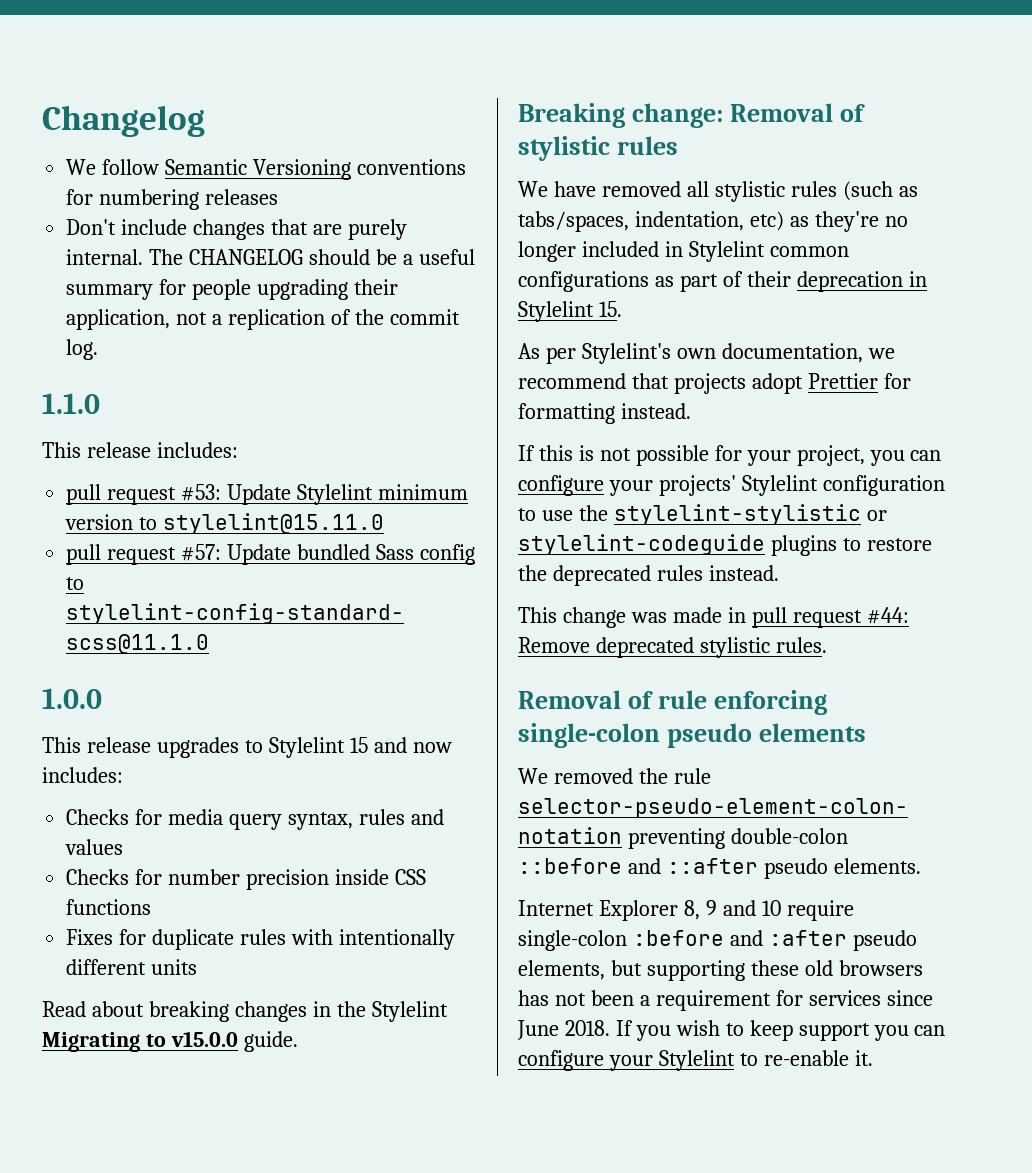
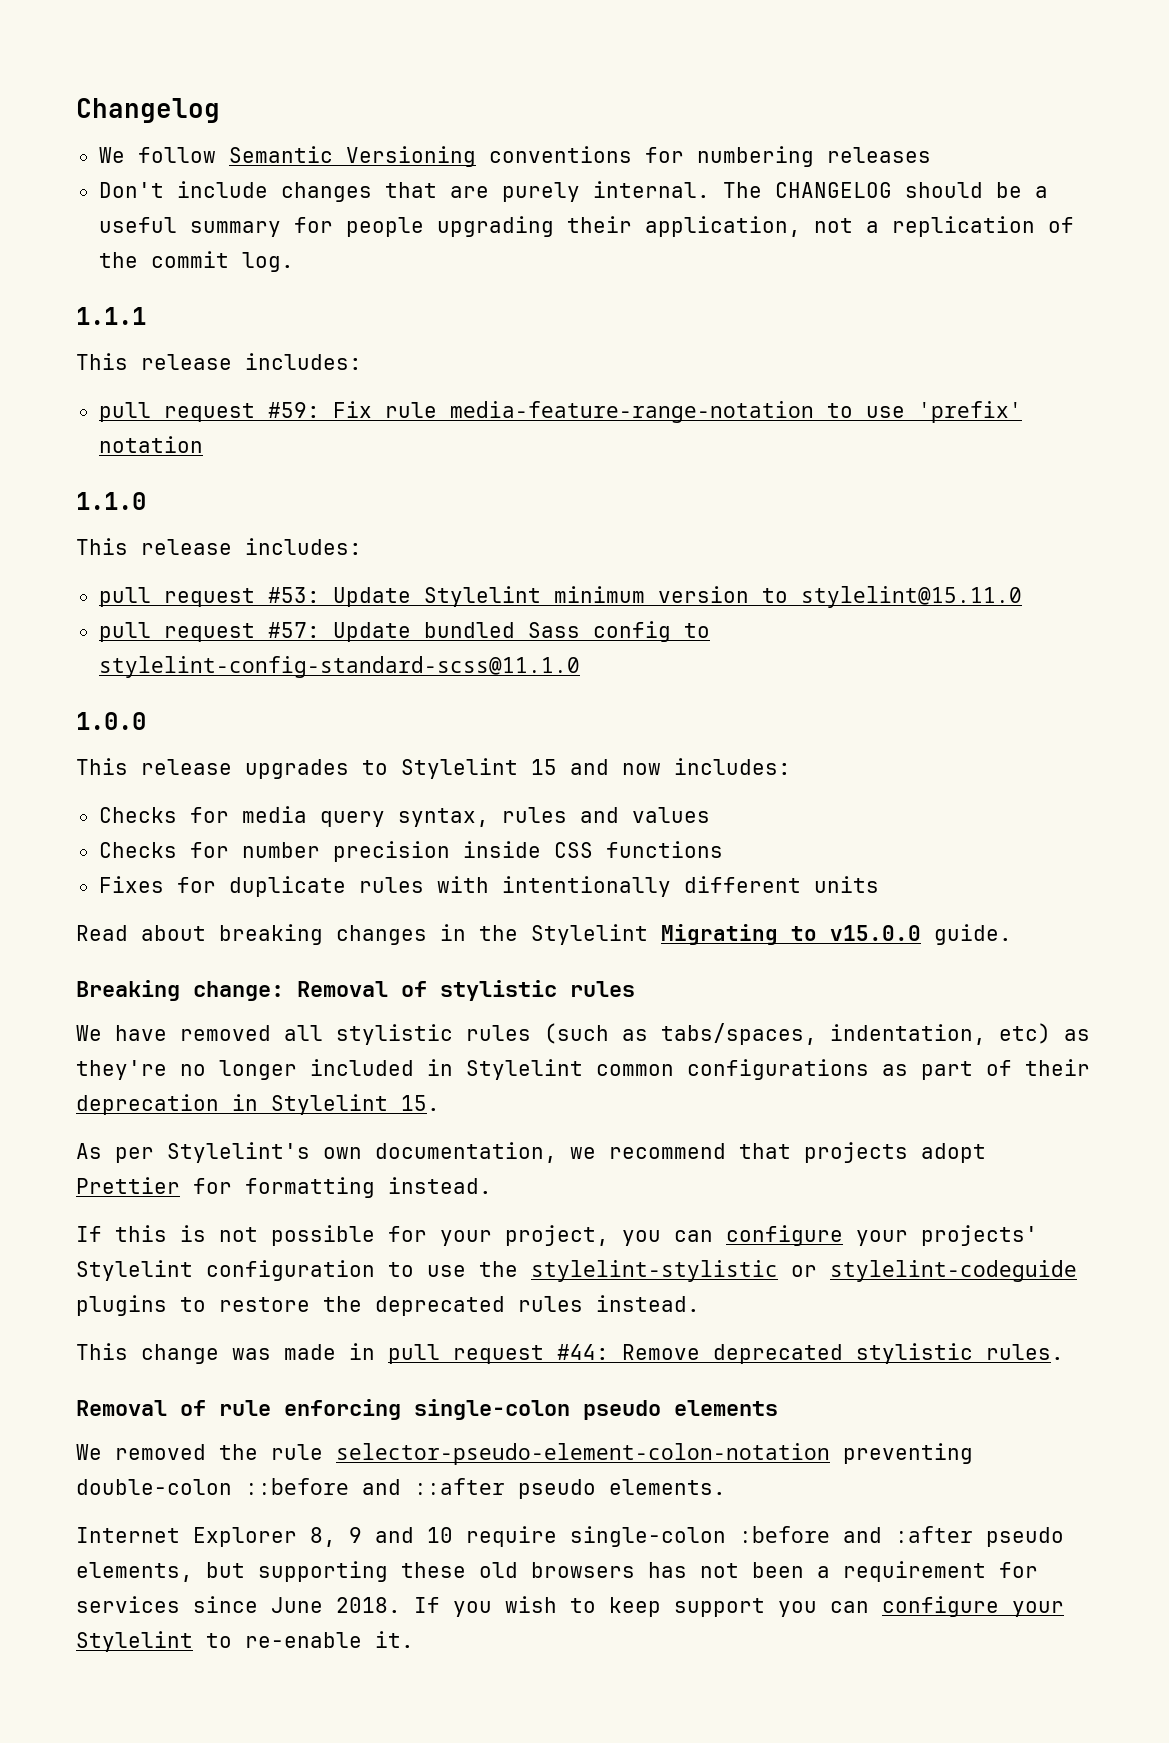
(99, 349) none -> [76,307,146,325] [76,353,362,370] [98,401,1022,423] [98,436,203,453] // 1.1.1 // This release includes: // pull request #59: Fix rule media-feature-range-notation to use 'prefix' notation

